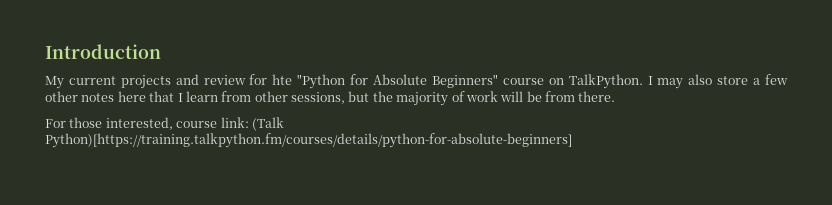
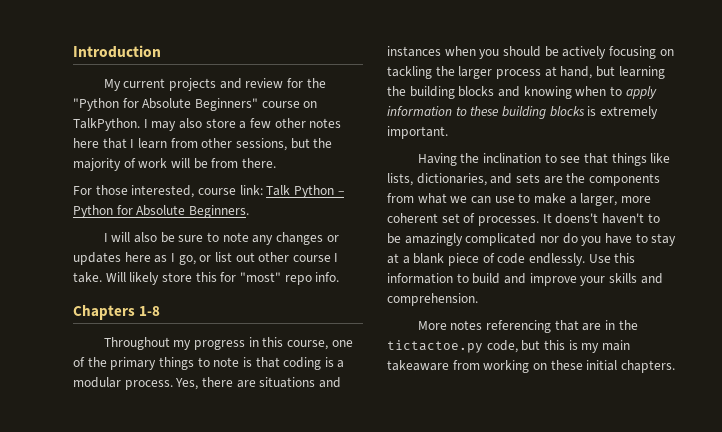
[272,74,293,85] hte -> [306,78,326,88] the
[251,117,284,131] [45,133,572,148] (Talk Python)[https://training.talkpython.fm/courses/details/python-for-absolute-beginners] -> [266,185,344,198] [73,205,249,218] [103,232,339,245] [73,252,339,265] [73,272,340,285] [73,305,161,320] [103,337,353,350] [73,357,345,370] [73,377,341,390] [387,46,674,59] [387,66,665,79] [387,86,657,99] [387,106,658,119] [387,126,448,139] [417,153,671,166] [387,173,660,186] [387,193,651,206] [387,213,660,226] [387,233,677,246] [387,253,636,266] [387,273,663,286] [387,293,478,306] [417,320,638,333] [387,340,630,353] [387,360,675,373] Talk Python – Python for Absolute Beginners. // I will also be sure to note any changes or updates here as I go, or list out other course I take. Will likely store this for "most" repo info. // Chapters 1-8 // Throughout my progress in this course, one of the primary things to note is that coding is a modular process. Yes, there are situations and instances when you should be actively focusing on tackling the larger process at hand, but learning the building blocks and knowing when to apply information to these building blocks is extremely important. // Having the inclination to see that things like lists, dictionaries, and sets are the components from what we can use to make a larger, more coherent set of processes. It doens't haven't to be amazingly complicated nor do you have to stay at a blank piece of code endlessly. Use this information to build and improve your skills and comprehension. // More notes referencing that are in the tictactoe.py code, but this is my main takeaware from working on these initial chapters.

